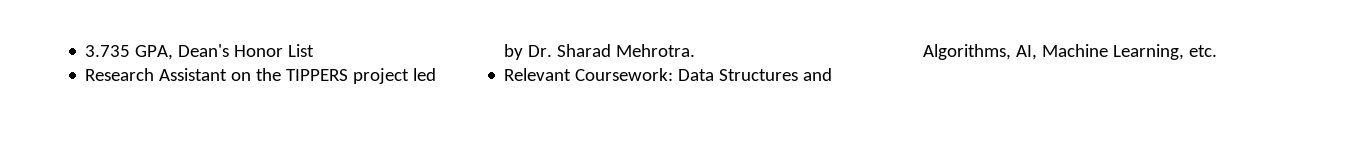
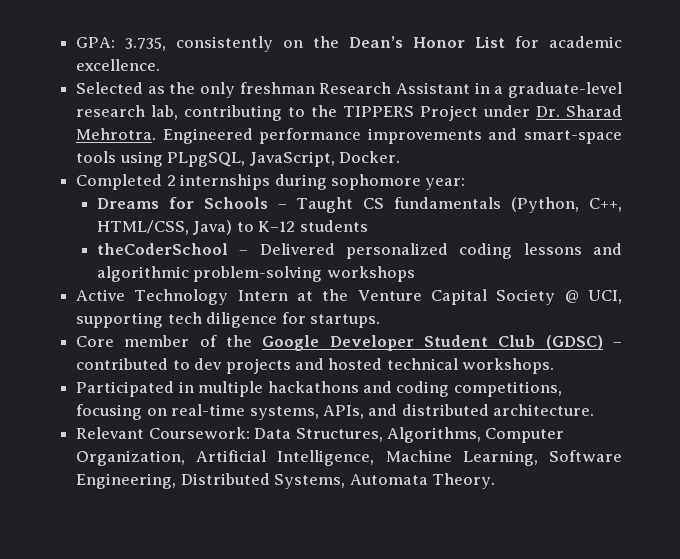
[85,44,315,60] [85,68,437,84] [504,44,696,60] [504,68,833,81] [923,44,1218,60] 3.735 GPA, Dean's Honor List // Research Assistant on the TIPPERS project led by Dr. Sharad Mehrotra. // Relevant Coursework: Data Structures and Algorithms, AI, Machine Learning, etc. -> [76,36,623,52] [76,59,161,71] [76,82,622,98] [76,105,622,121] [76,128,622,144] [76,151,400,167] [76,174,466,190] [96,197,623,213] [96,220,368,235] [96,243,622,259] [96,266,415,282] [76,289,623,305] [76,312,380,328] [76,335,623,351] [76,358,555,374] [76,381,562,397] [76,404,595,420] [76,427,565,443] [76,450,622,466] [76,473,495,489] GPA: 3.735, consistently on the Dean’s Honor List for academic excellence. // Selected as the only freshman Research Assistant in a graduate-level research lab, contributing to the TIPPERS Project under Dr. Sharad Mehrotra. Engineered performance improvements and smart-space tools using PLpgSQL, JavaScript, Docker. // Completed 2 internships during sophomore year: // Dreams for Schools – Taught CS fundamentals (Python, C++, HTML/CSS, Java) to K–12 students // theCoderSchool – Delivered personalized coding lessons and algorithmic problem-solving workshops // Active Technology Intern at the Venture Capital Society @ UCI, supporting tech diligence for startups. // Core member of the Google Developer Student Club (GDSC) – contributed to dev projects and hosted technical workshops. // Participated in multiple hackathons and coding competitions, focusing on real-time systems, APIs, and distributed architecture. // Relevant Coursework: Data Structures, Algorithms, Computer Organization, Artificial Intelligence, Machine Learning, Software Engineering, Distributed Systems, Automata Theory.

